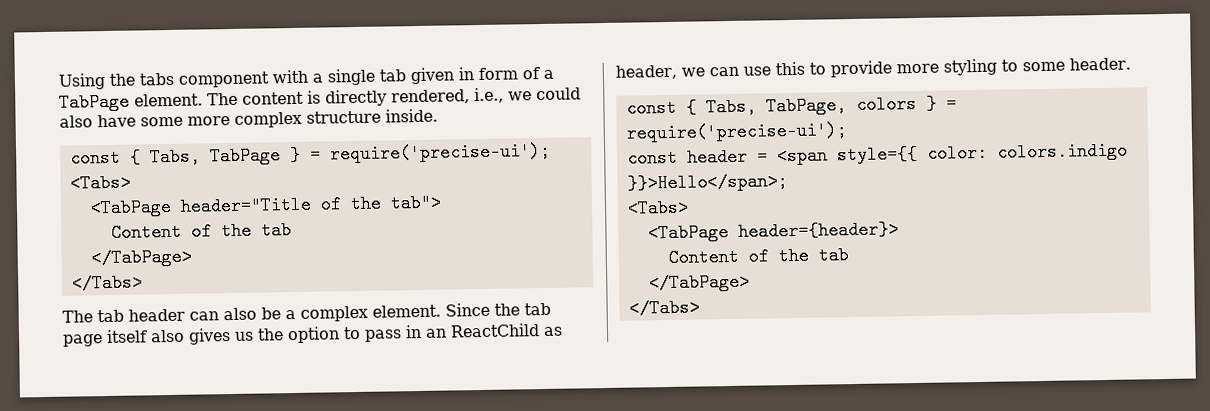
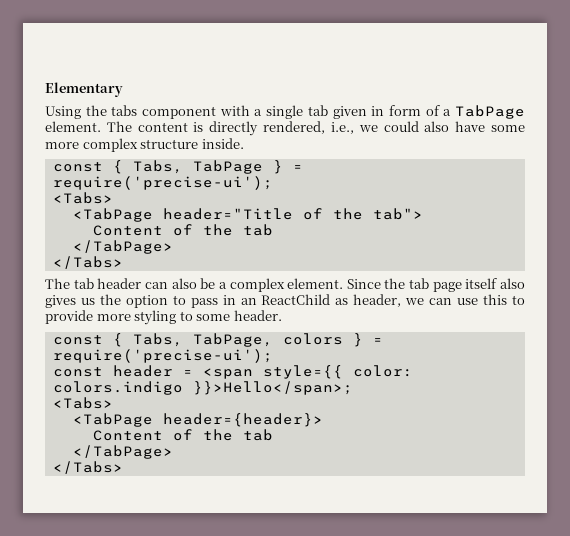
(58, 81) none -> [45,82,123,97] Elementary //

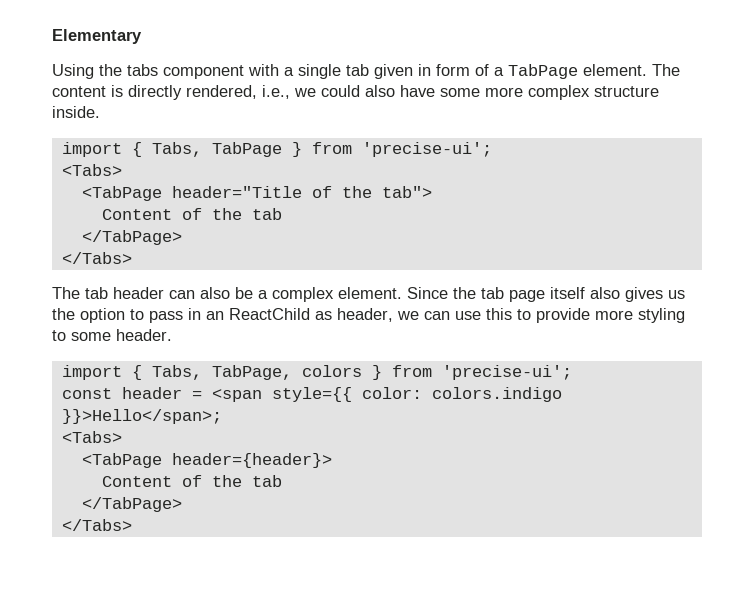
[52,162,103,172] const -> [61,142,122,157] import
[292,165,303,171] [52,176,273,190] = require('precise-ui'); -> [311,142,492,157] from 'precise-ui';
[52,335,103,345] const -> [61,365,122,380] import
[372,338,383,344] [52,349,273,363] = require('precise-ui'); -> [391,365,572,380] from 'precise-ui';

